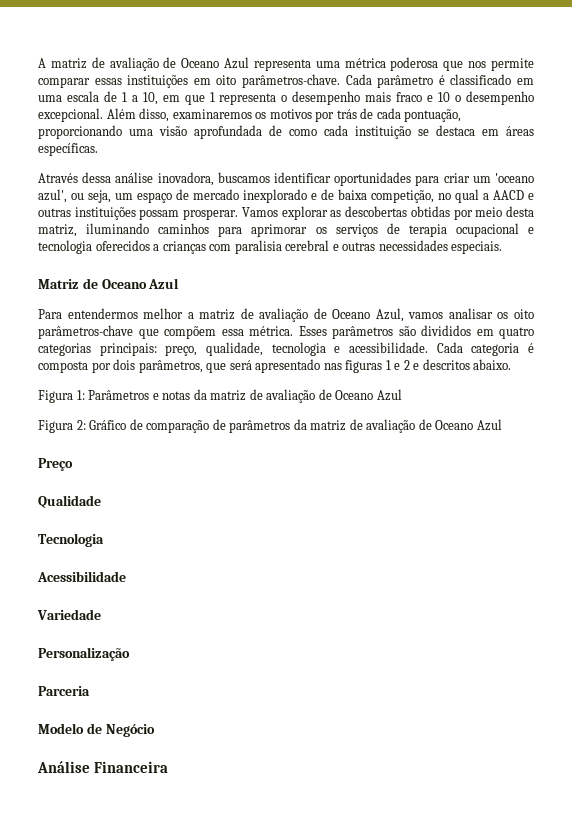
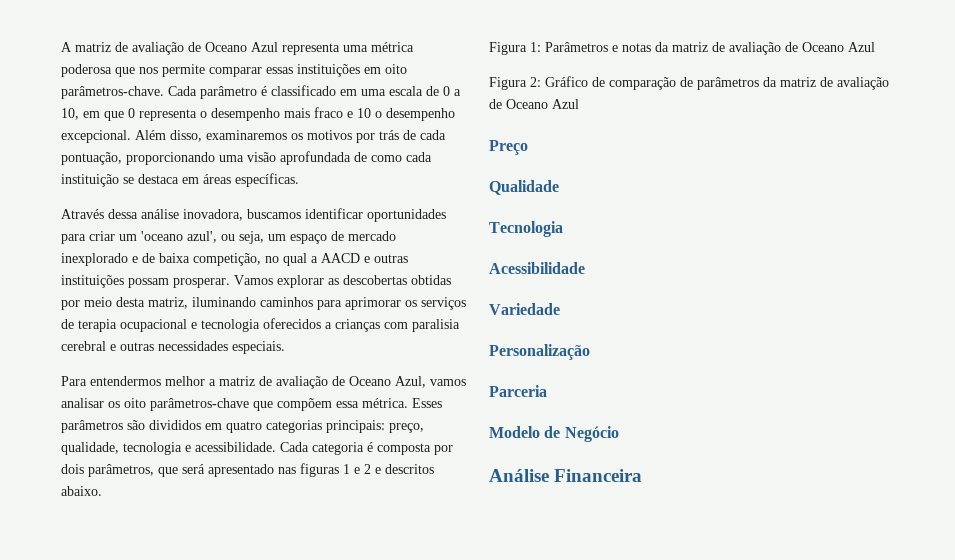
[121,92,127,102] 1 -> [443,86,450,96] 0
[209,92,215,102] 1 -> [128,108,135,118] 0
[38,278,180,289] // Matriz de Oceano Azul -> (285, 347) none

